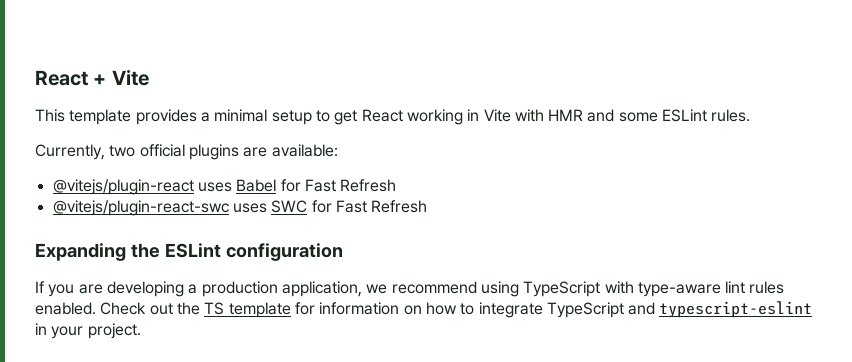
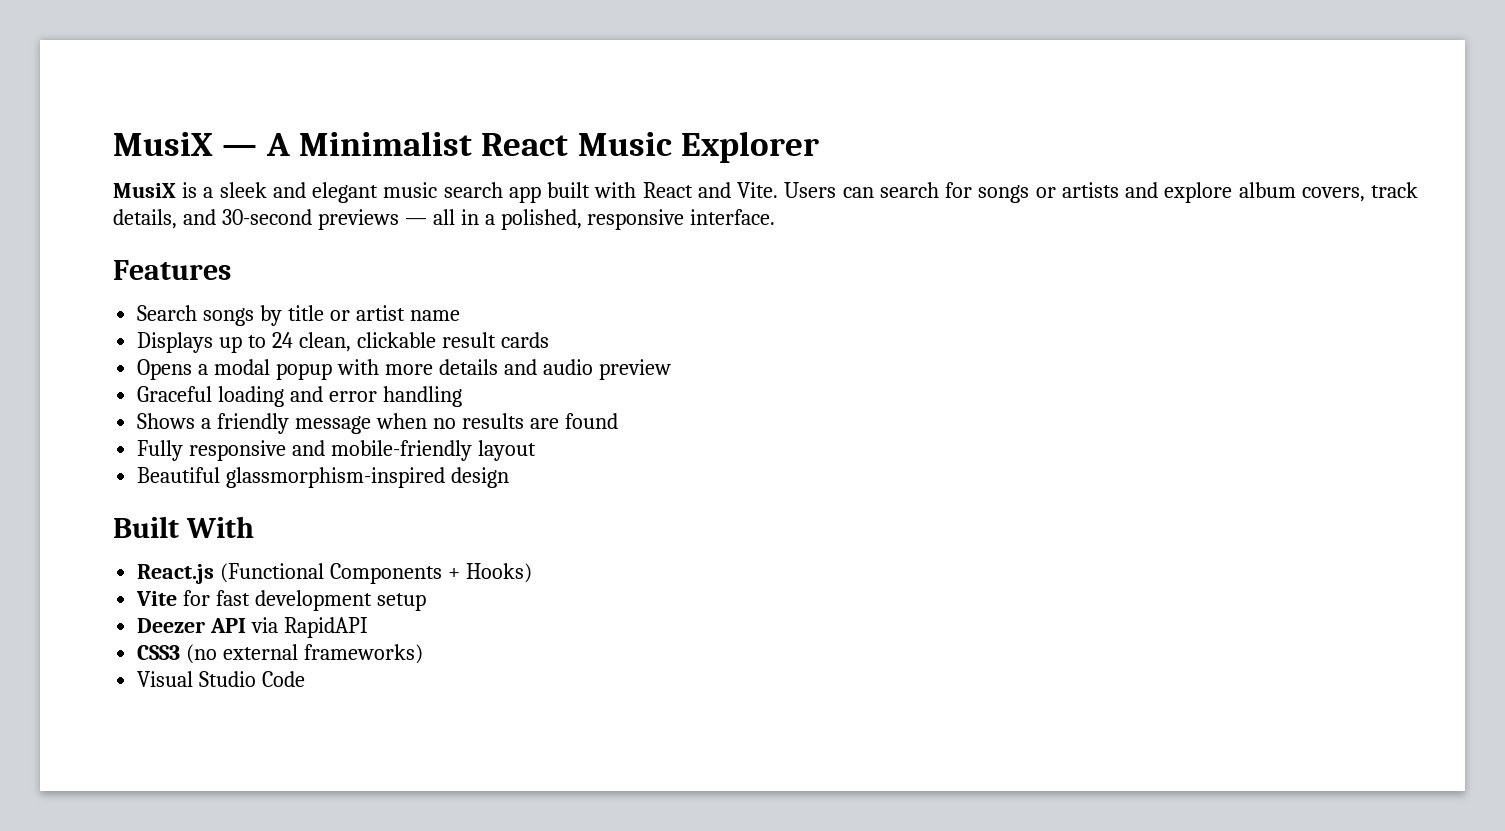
[35,70,149,86] [35,109,751,125] [35,144,338,160] [52,179,397,195] [52,200,428,216] [35,243,343,261] [35,281,785,297] [35,301,813,318] [35,323,141,339] React + Vite // This template provides a minimal setup to get React working in Vite with HMR and some ESLint rules. // Currently, two official plugins are available: // @vitejs/plugin-react uses Babel for Fast Refresh // @vitejs/plugin-react-swc uses SWC for Fast Refresh // Expanding the ESLint configuration // If you are developing a production application, we recommend using TypeScript with type-aware lint rules enabled. Check out the TS template for information on how to integrate TypeScript and typescript-eslint in your project. -> [113,131,819,163] [113,182,1419,203] [113,209,776,230] [113,260,231,280] [137,305,460,326] [137,332,549,353] [137,359,671,380] [137,386,462,407] [137,413,618,434] [137,440,536,461] [137,467,510,488] [113,516,254,538] [137,563,532,584] [136,590,426,611] [137,617,369,638] [137,644,424,664] [137,671,306,687] MusiX — A Minimalist React Music Explorer // MusiX is a sleek and elegant music search app built with React and Vite. Users can search for songs or artists and explore album covers, track details, and 30-second previews — all in a polished, responsive interface. // Features // Search songs by title or artist name // Displays up to 24 clean, clickable result cards // Opens a modal popup with more details and audio preview // Graceful loading and error handling // Shows a friendly message when no results are found // Fully responsive and mobile-friendly layout // Beautiful glassmorphism-inspired design // Built With // React.js (Functional Components + Hooks) // Vite for fast development setup // Deezer API via RapidAPI // CSS3 (no external frameworks) // Visual Studio Code

